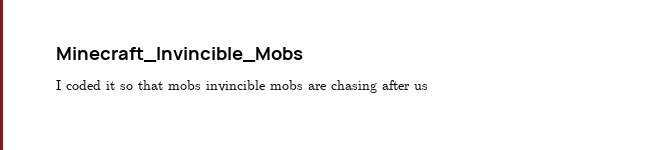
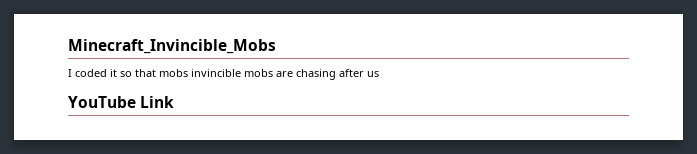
(428, 87) none -> [68,96,175,108] // YouTube Link

